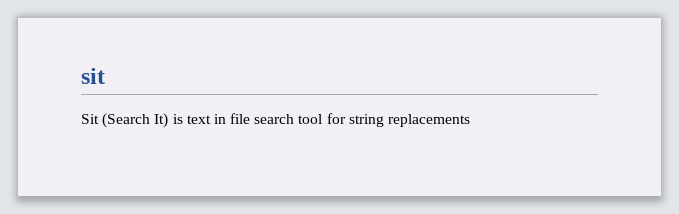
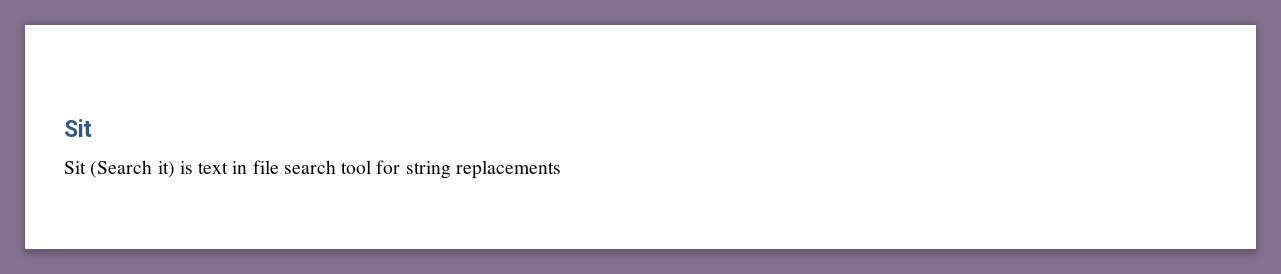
[81,68,105,84] sit -> [64,119,92,137] Sit
[154,113,169,128] It) -> [157,161,175,178] it)

